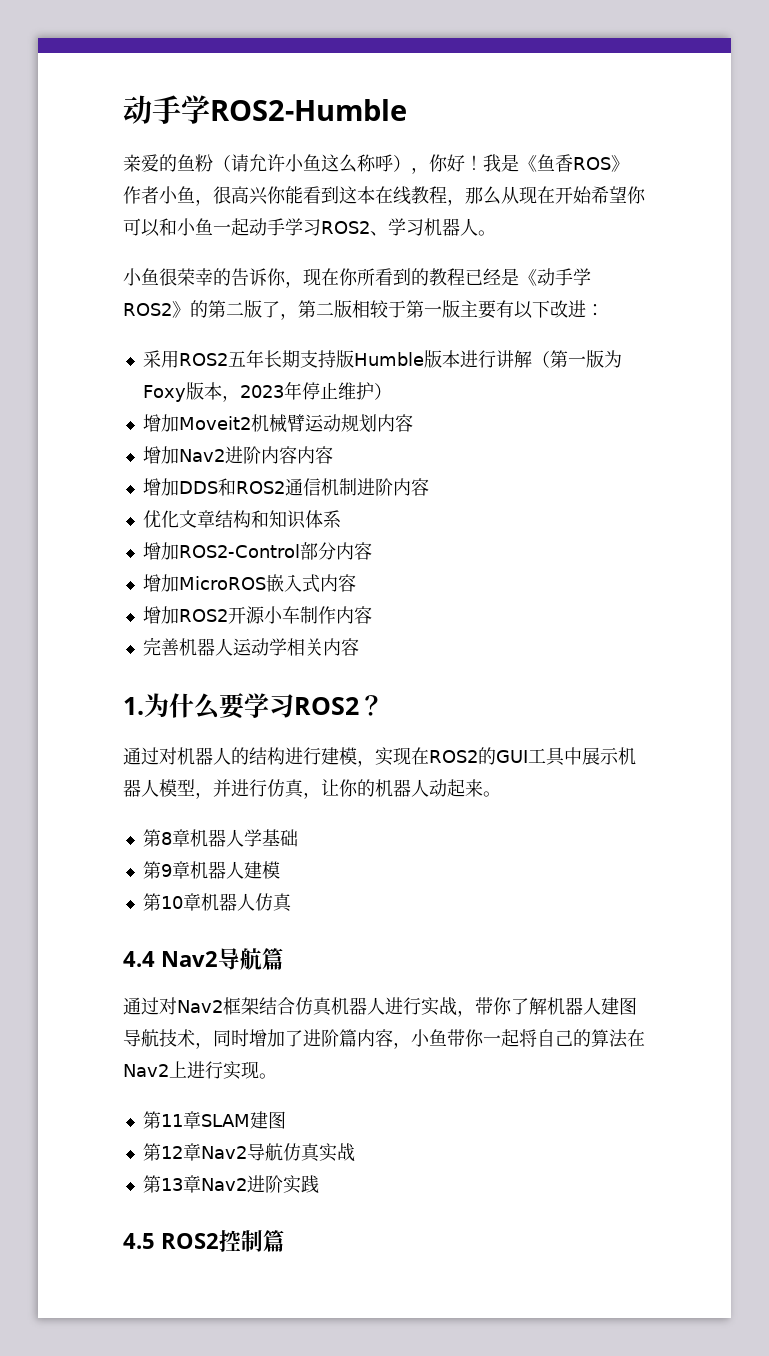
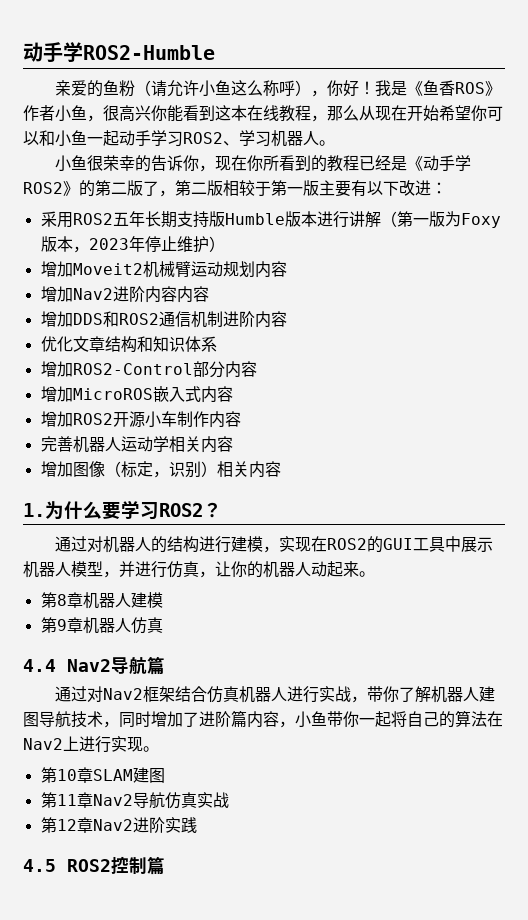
(359, 647) none -> [40,461,281,478] // 增加图像（标定，识别）相关内容
[243,829,298,847] [142,861,244,879] 学基础 // 第9章机器人 -> (131, 600) none
[160,896,183,909] 10 -> [56,619,67,631] 9
[160,1114,183,1127] 11 -> [56,769,77,781] 10
[160,1146,183,1159] 12 -> [56,794,77,806] 11
[160,1178,183,1191] 13 -> [56,819,77,831] 12

